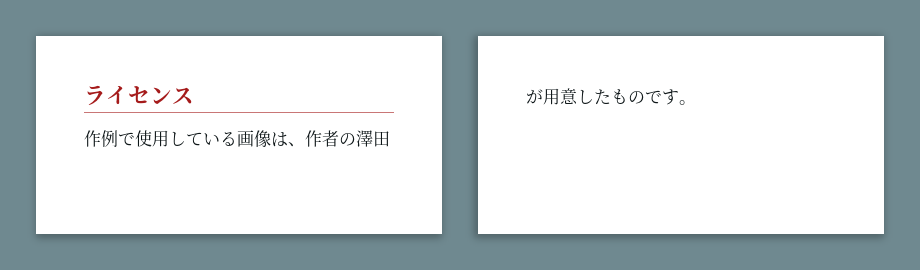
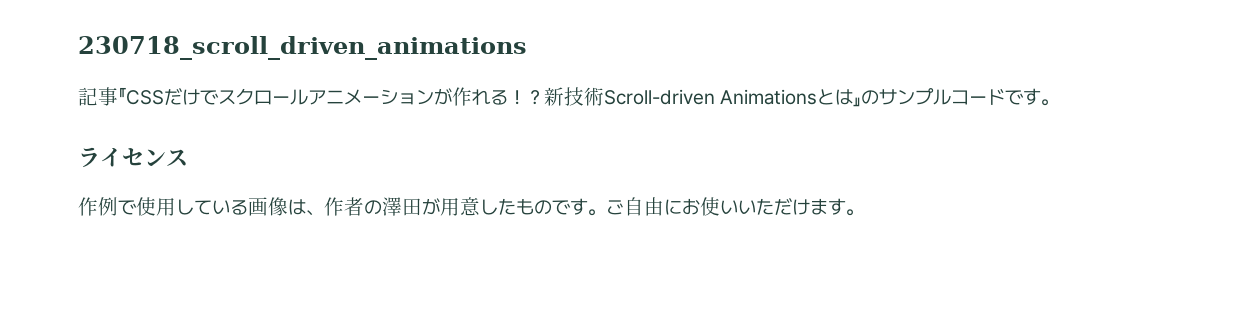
(84, 95) none -> [78,36,527,60] [78,87,1060,107] 230718_scroll_driven_animations // 記事『CSSだけでスクロールアニメーションが作れる！？新技術Scroll-driven Animationsとは』のサンプルコードです。 //
(696, 102) none -> [606,197,864,216] ご自由にお使いいただけます。

